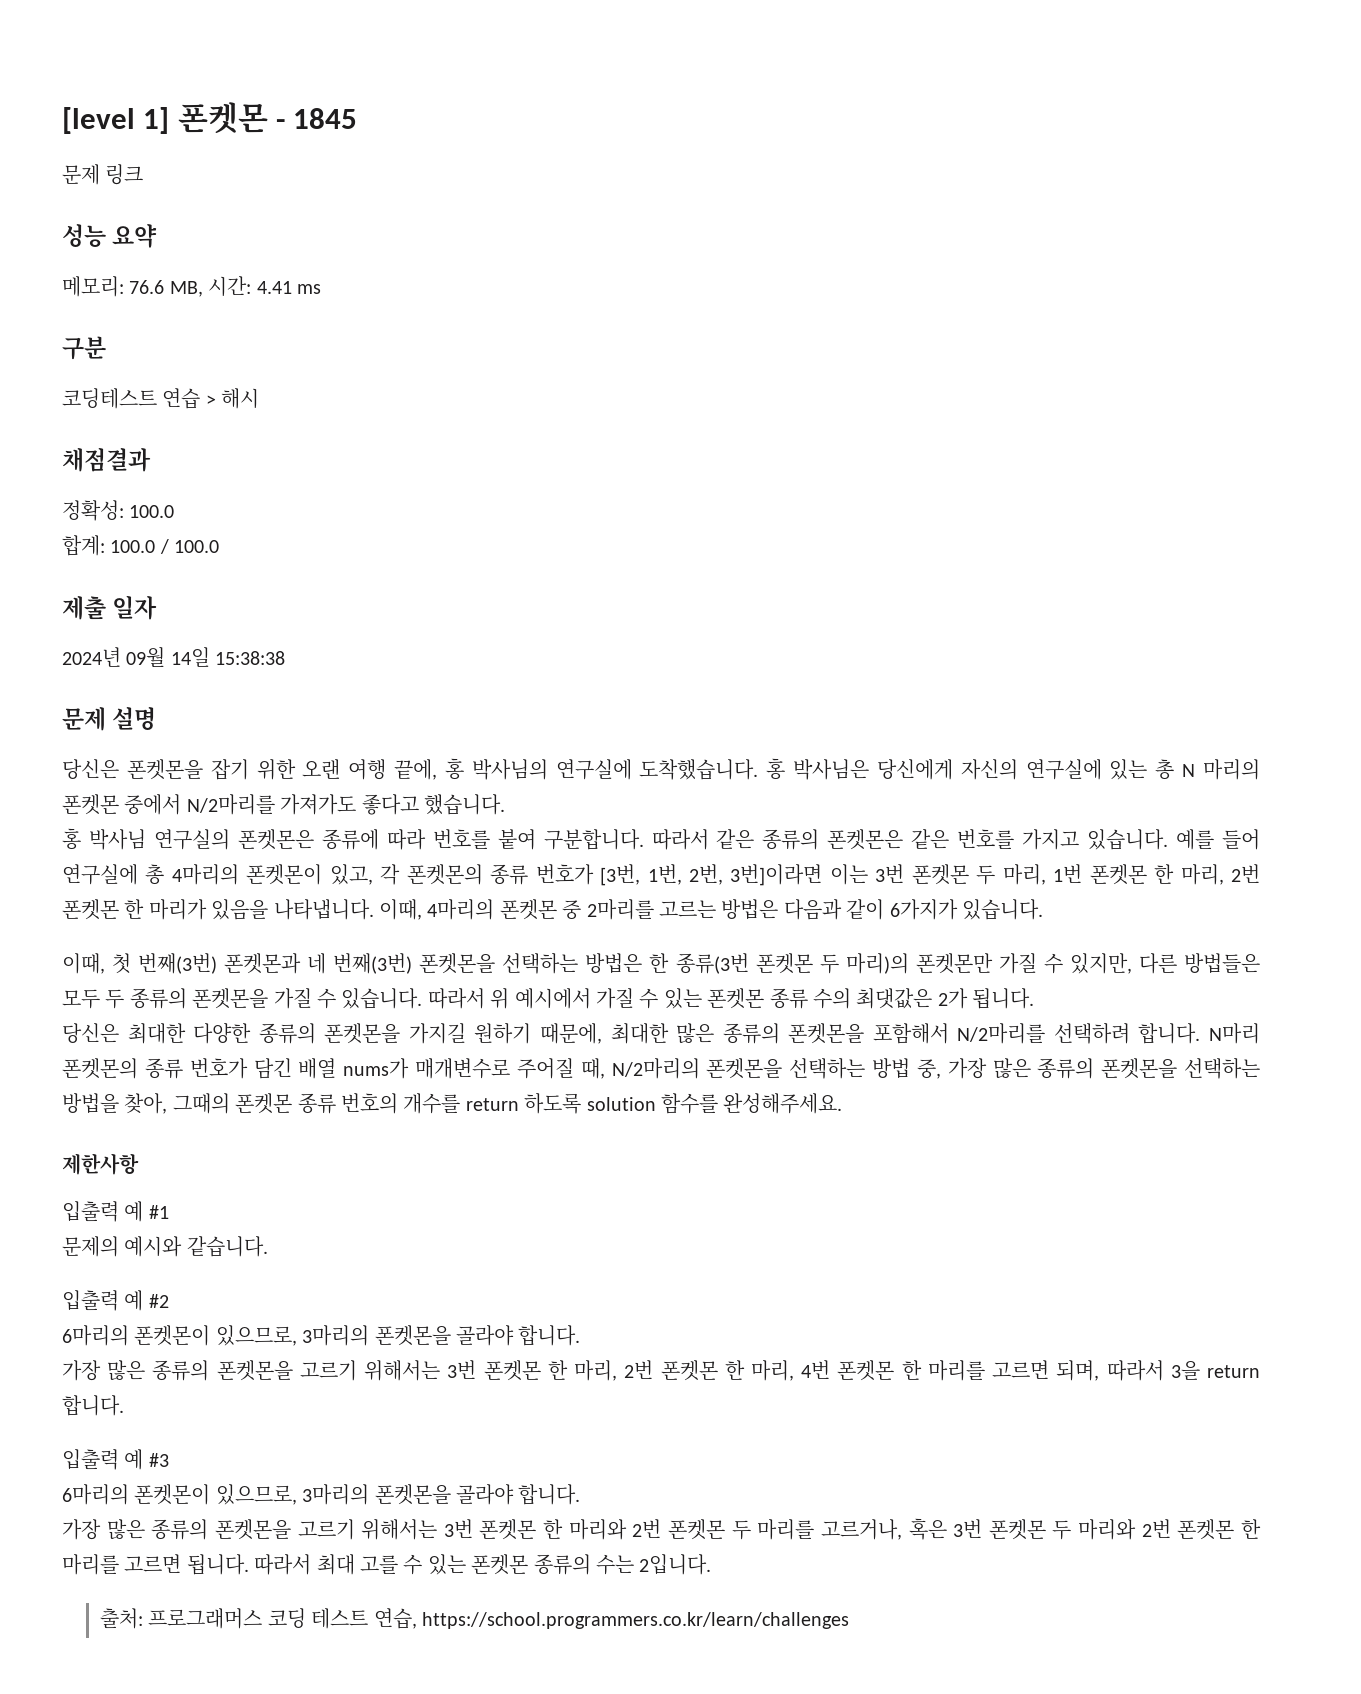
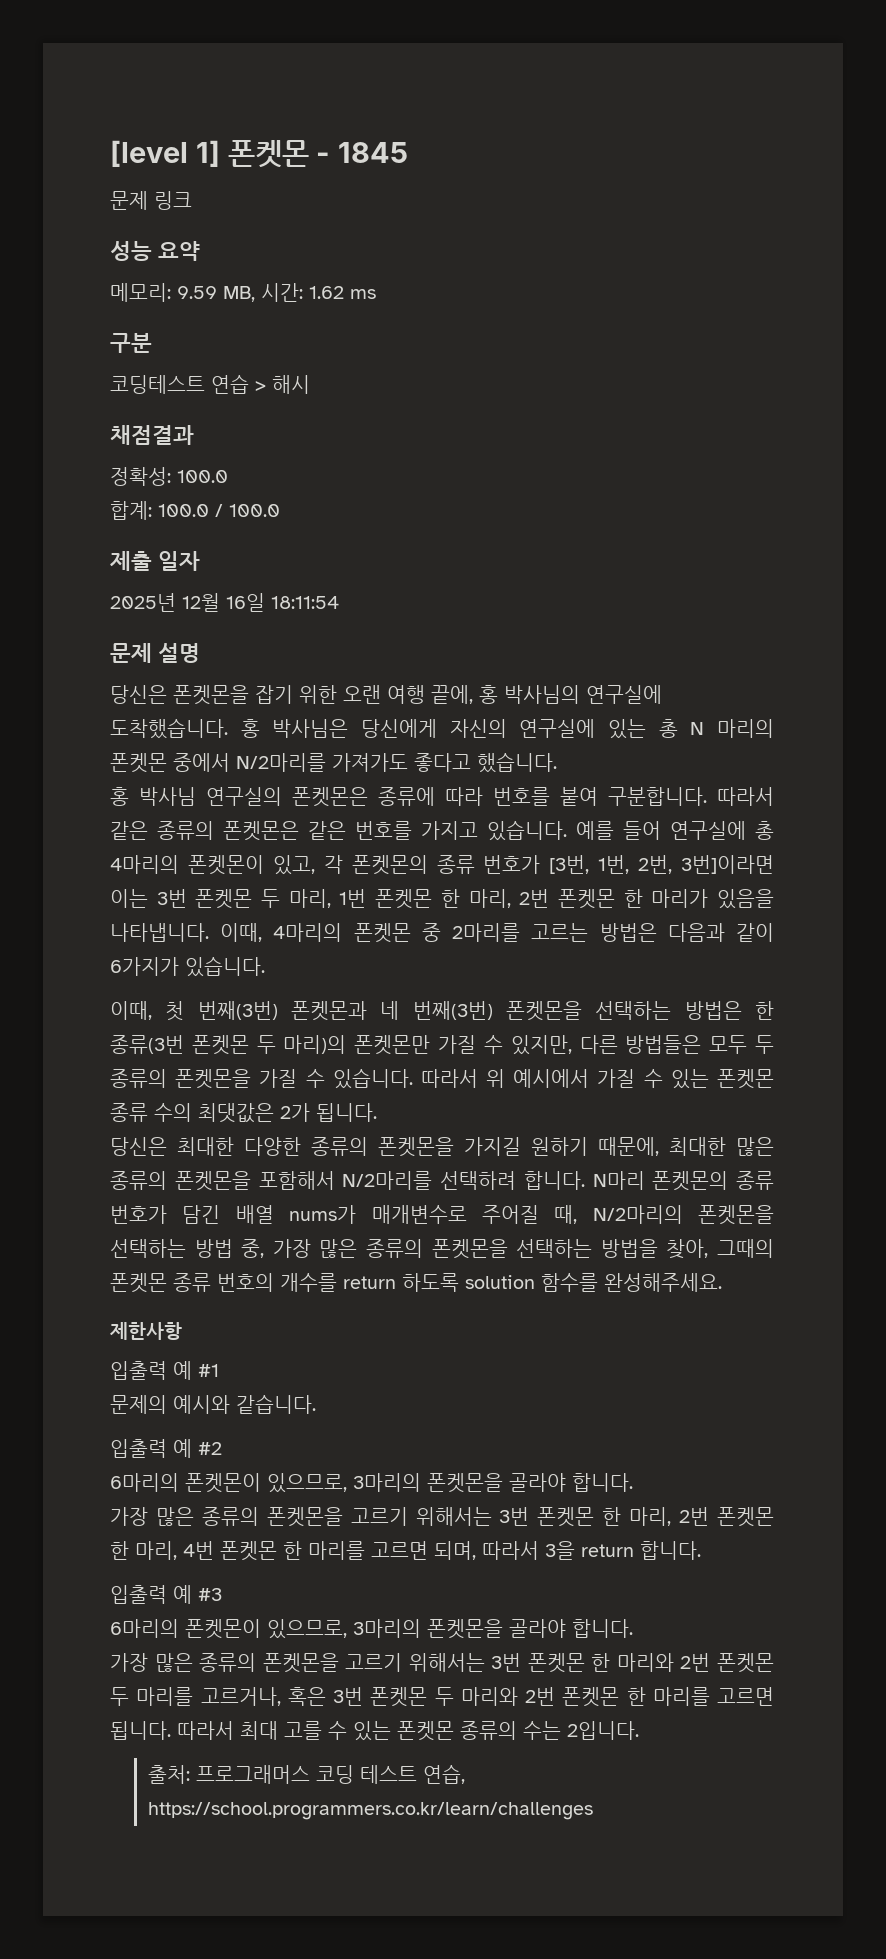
[129,280,165,294] 76.6 -> [177,286,217,299] 9.59
[256,281,292,294] 4.41 -> [309,286,344,299] 1.62
[62,646,286,667] 2024년 09월 14일 15:38:38 -> [110,593,339,612] 2025년 12월 16일 18:11:54

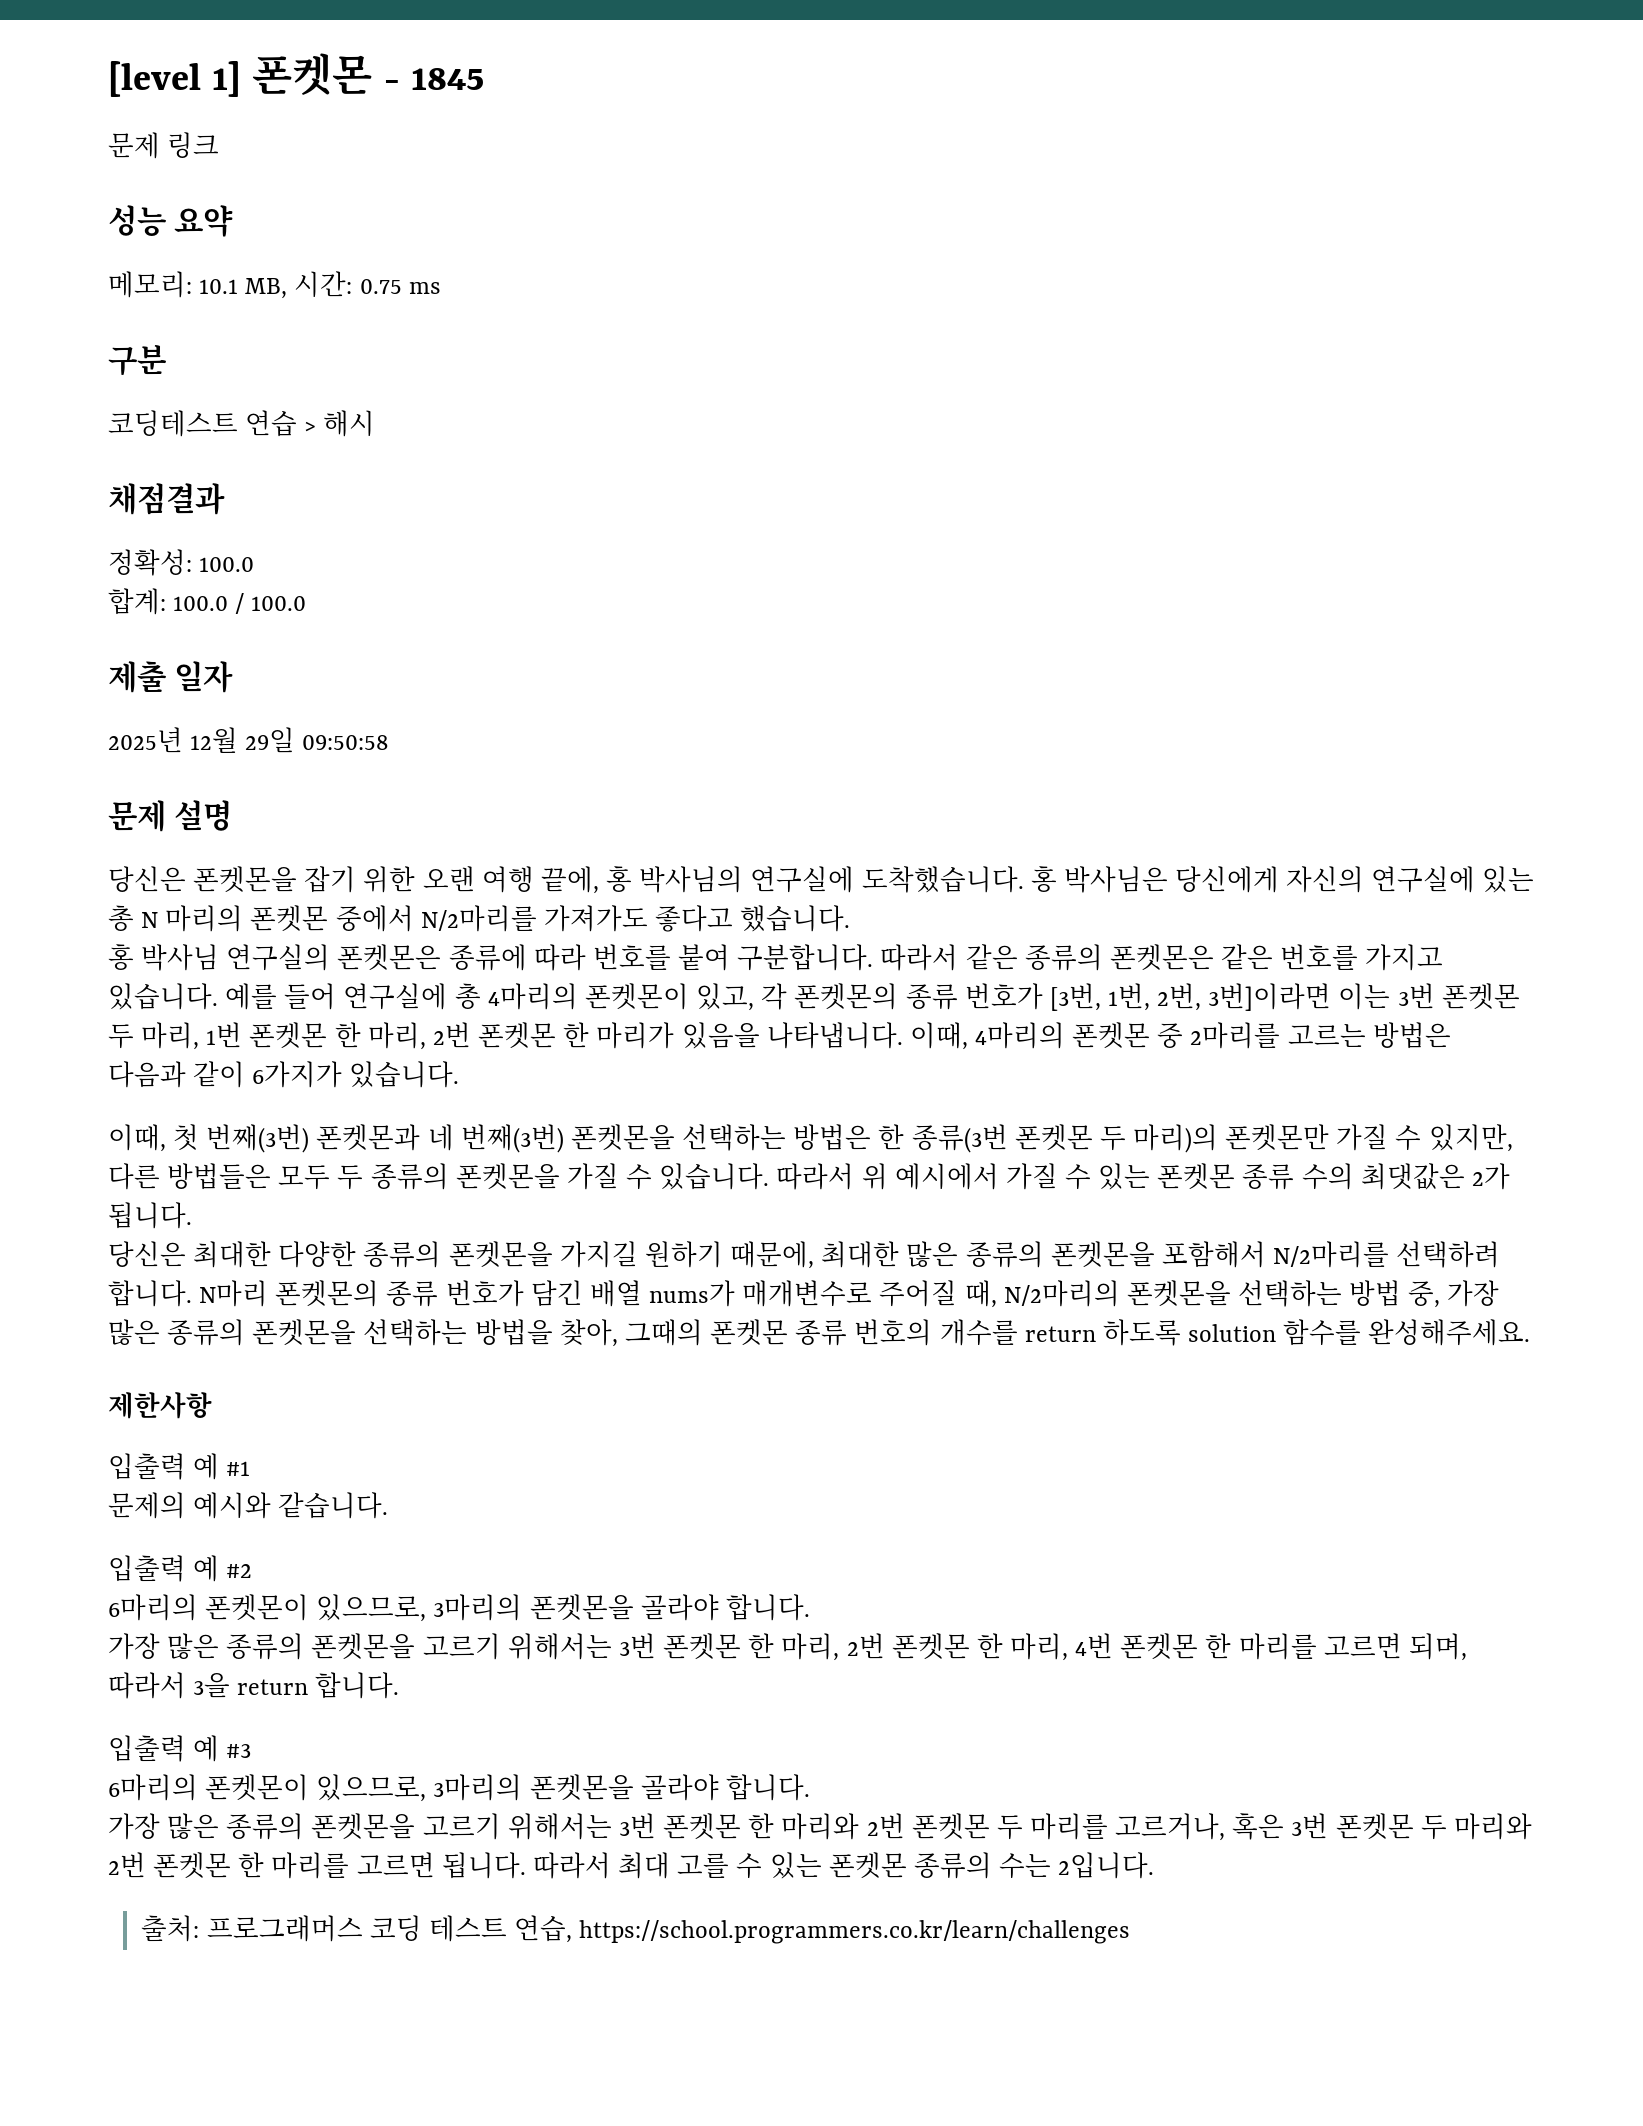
[177,286,217,299] 9.59 -> [199,279,239,294] 10.1
[309,286,344,299] 1.62 -> [359,279,402,294] 0.75
[226,593,339,612] 16일 18:11:54 -> [245,727,390,753] 29일 09:50:58

